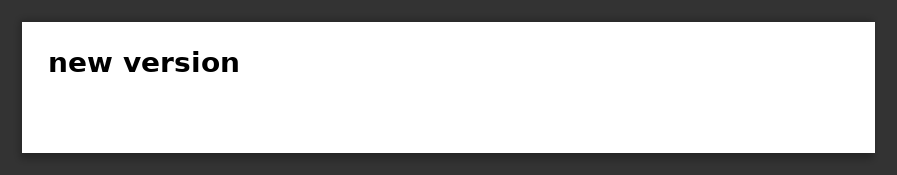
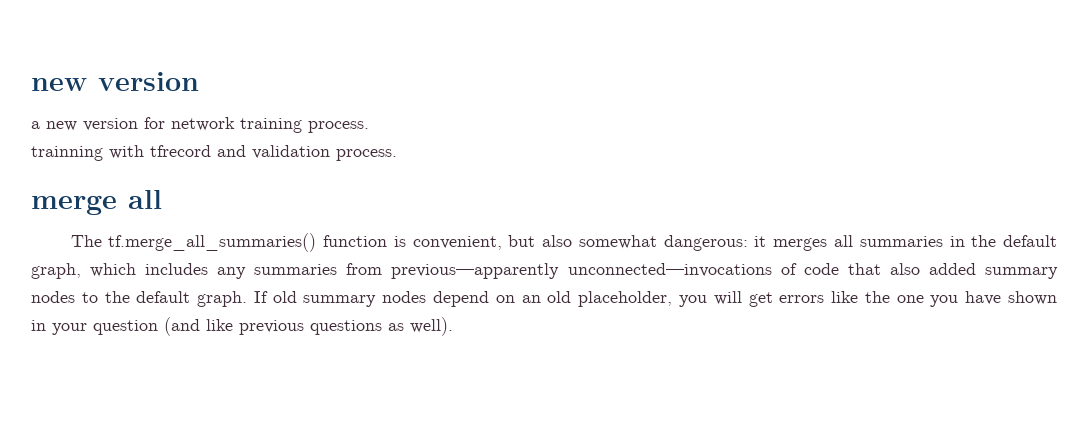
[48,51,240,72] new version -> [31,72,199,91] [31,117,369,133] [31,145,397,161] [31,190,162,215] [70,233,1058,252] [31,263,1058,279] [31,291,1057,307] [31,317,453,336] new version // a new version for network training process. // trainning with tfrecord and validation process. // merge all // The tf.merge_all_summaries() function is convenient, but also somewhat dangerous: it merges all summaries in the default graph, which includes any summaries from previous—apparently unconnected—invocations of code that also added summary nodes to the default graph. If old summary nodes depend on an old placeholder, you will get errors like the one you have shown in your question (and like previous questions as well).

